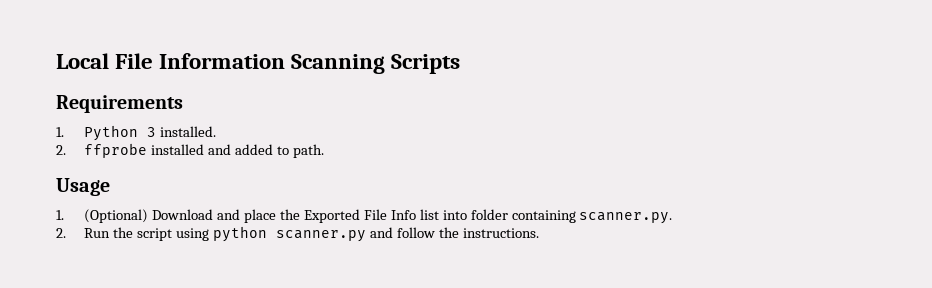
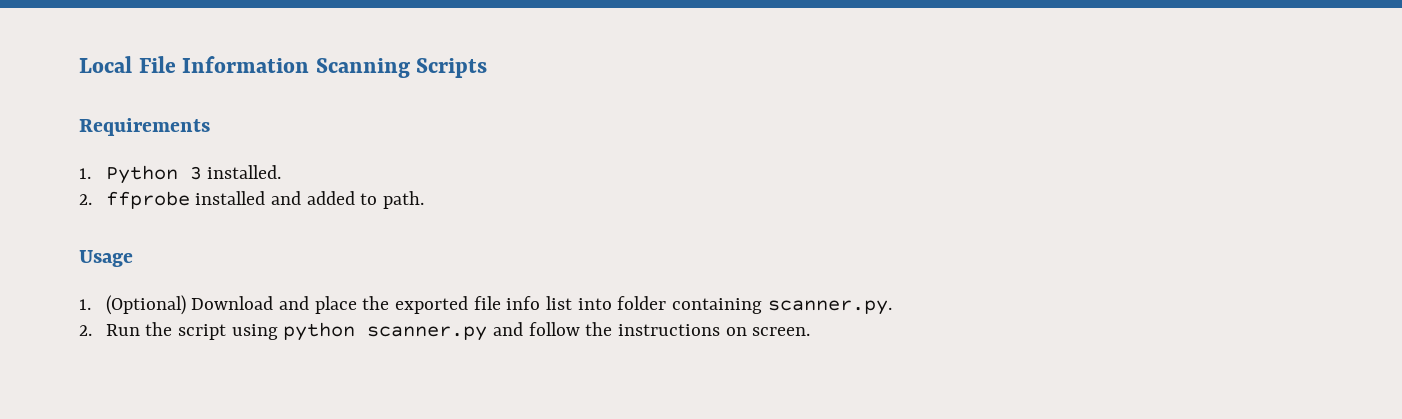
[304,209,416,223] Exported File Info -> [395,296,541,314] exported file info
[462,228,539,238] instructions. -> [618,324,811,336] instructions on screen.

